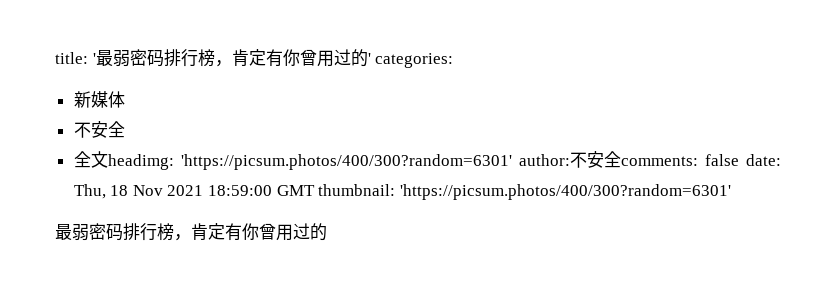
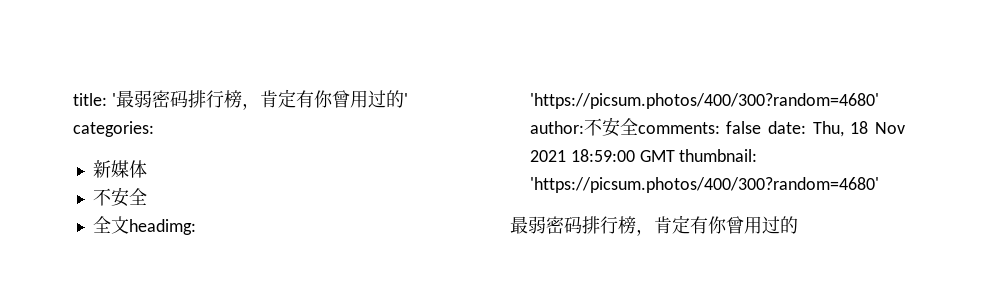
[180,154,512,170] 'https://picsum.photos/400/300?random=6301' -> [529,93,879,109] 'https://picsum.photos/400/300?random=4680'
[399,184,731,200] 'https://picsum.photos/400/300?random=6301' -> [529,177,879,193] 'https://picsum.photos/400/300?random=4680'

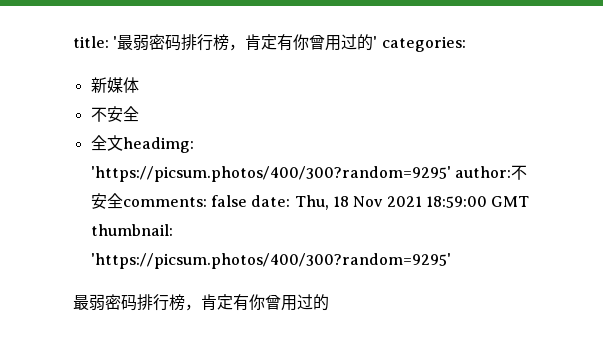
[529,93,879,109] 'https://picsum.photos/400/300?random=4680' -> [90,166,451,182] 'https://picsum.photos/400/300?random=9295'
[529,177,879,193] 'https://picsum.photos/400/300?random=4680' -> [90,253,451,269] 'https://picsum.photos/400/300?random=9295'

